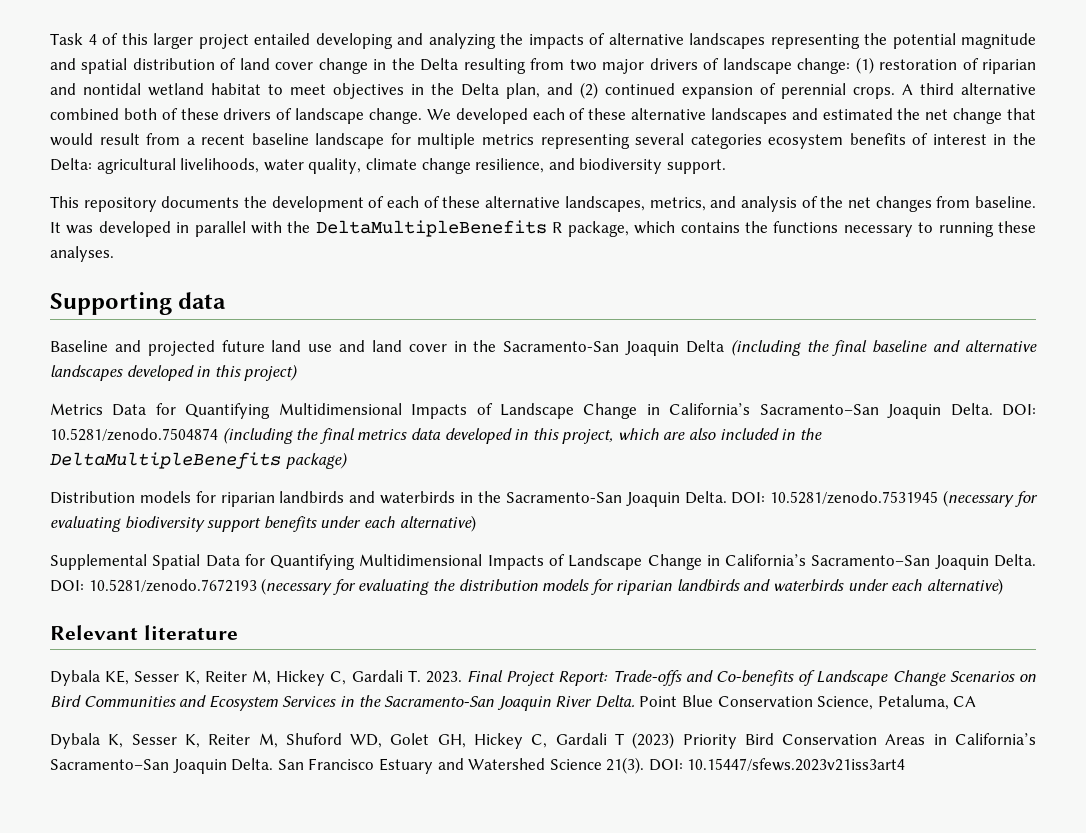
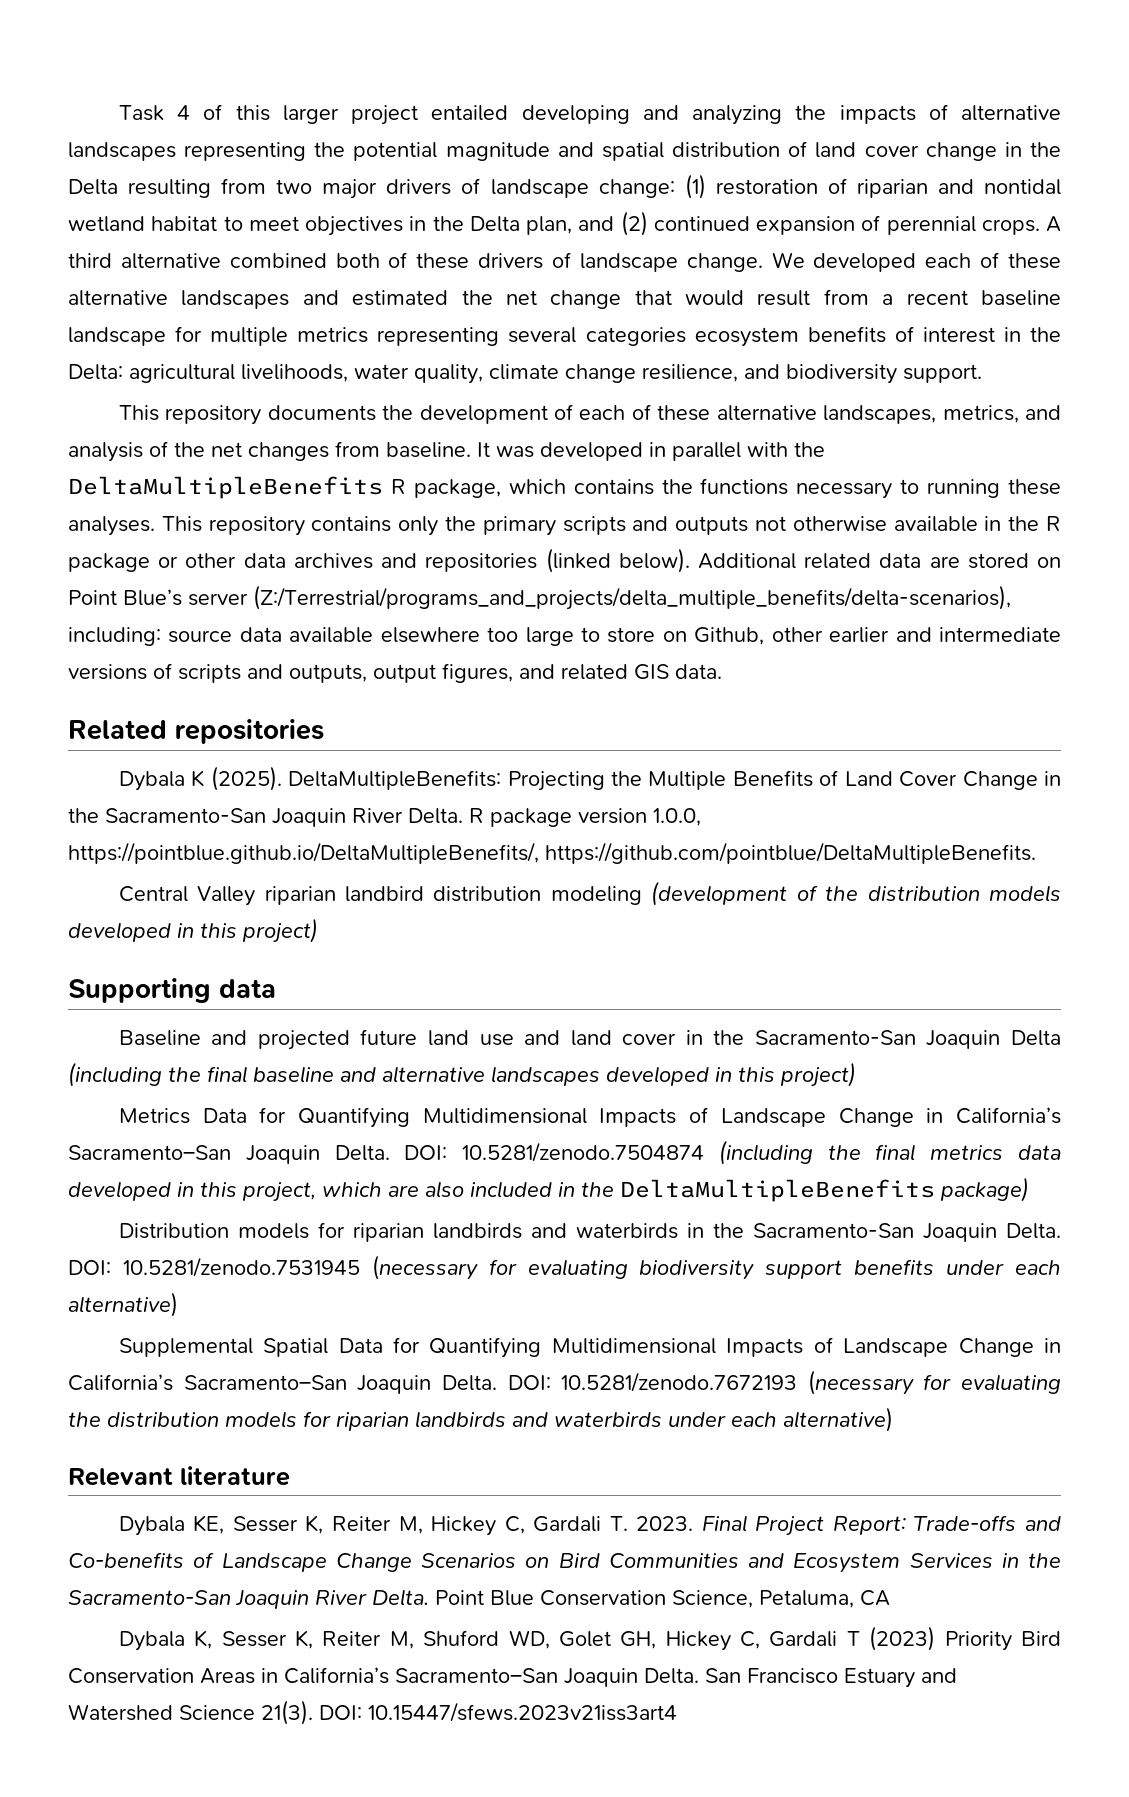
(114, 254) none -> [161,516,1061,536] [68,548,1061,573] [68,585,1011,610] [68,627,1061,646] [68,663,722,683] [68,719,324,744] [118,766,1061,791] [68,808,701,827] [68,842,1036,864] [118,881,1061,906] [68,918,318,943] This repository contains only the primary scripts and outputs not otherwise available in the R package or other data archives and repositories (linked below). Additional related data are stored on Point Blue’s server (Z:/Terrestrial/programs_and_projects/delta_multiple_benefits/delta-scenarios), including: source data available elsewhere too large to store on Github, other earlier and intermediate versions of scripts and outputs, output figures, and related GIS data. // Related repositories // Dybala K (2025). DeltaMultipleBenefits: Projecting the Multiple Benefits of Land Cover Change in the Sacramento-San Joaquin River Delta. R package version 1.0.0, https://pointblue.github.io/DeltaMultipleBenefits/, https://github.com/pointblue/DeltaMultipleBenefits. // Central Valley riparian landbird distribution modeling (development of the distribution models developed in this project)

